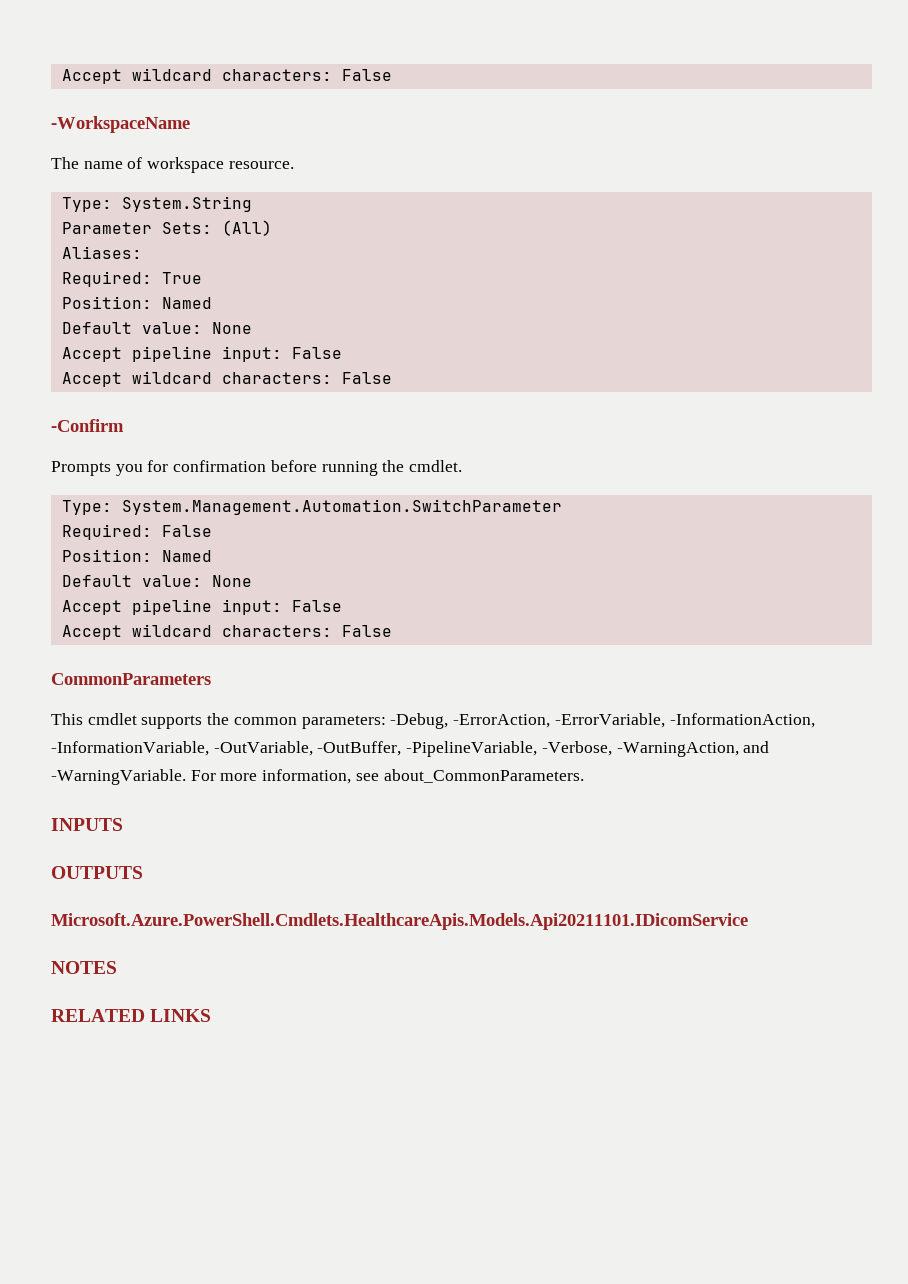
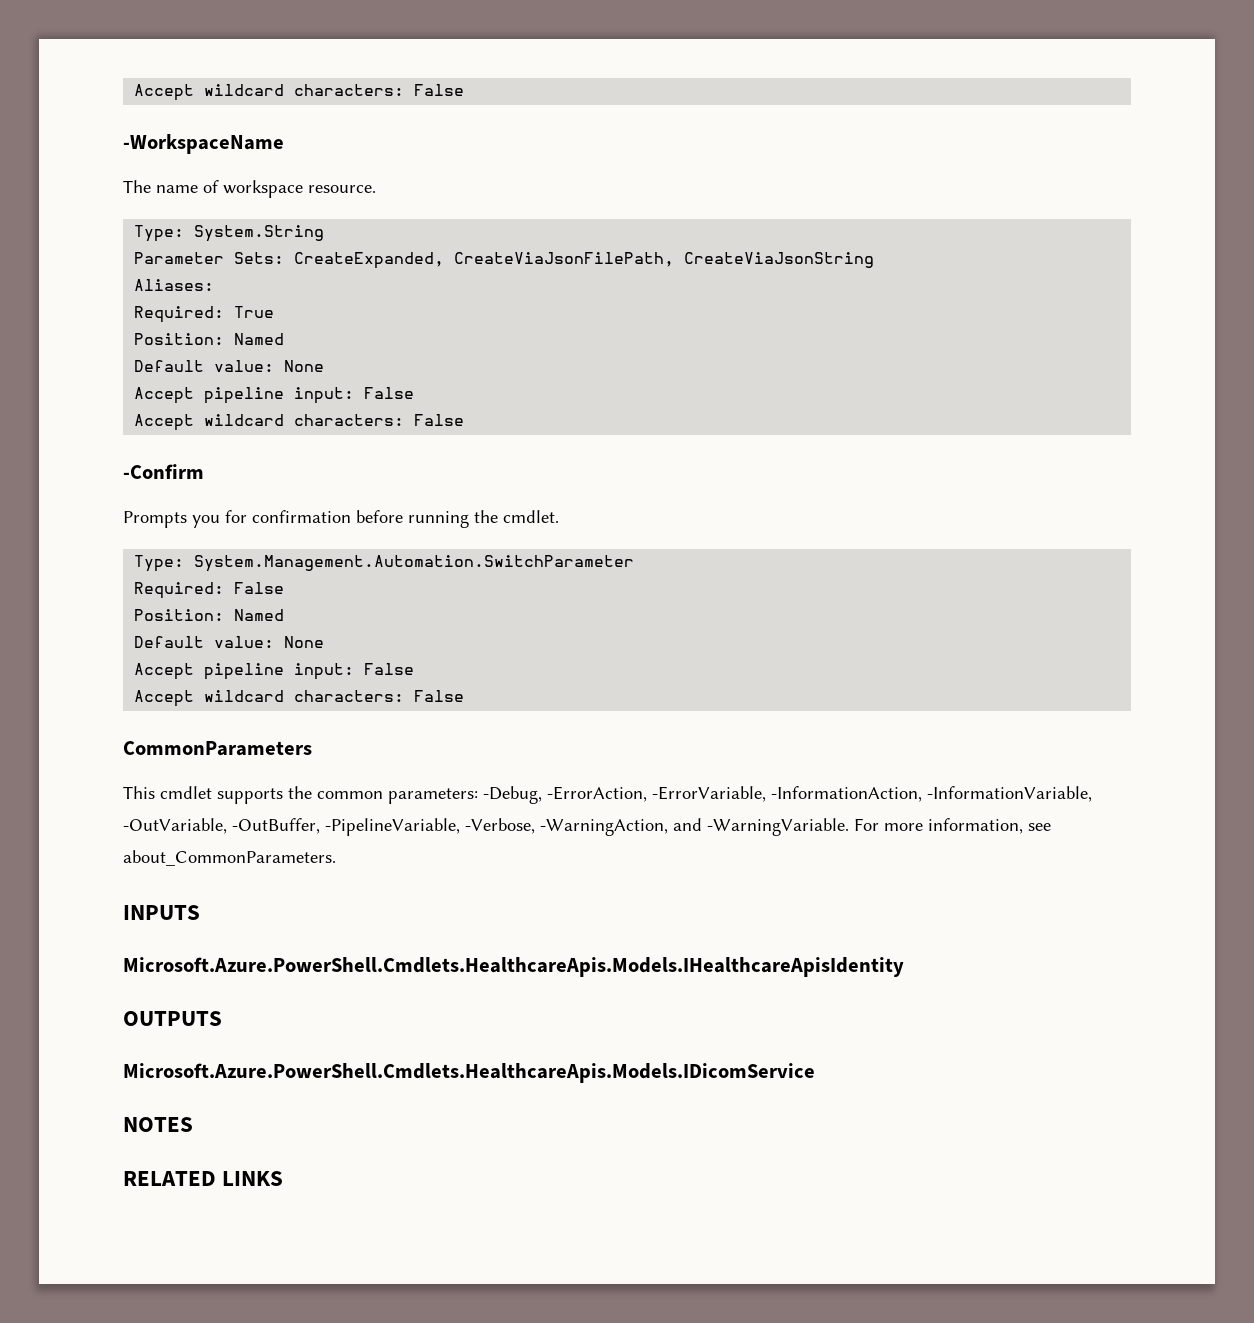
[221,220,272,236] (All) -> [294,252,875,269] CreateExpanded, CreateViaJsonFilePath, CreateViaJsonString
(123, 824) none -> [123,957,904,977] // Microsoft.Azure.PowerShell.Cmdlets.HealthcareApis.Models.IHealthcareApisIdentity
[51,913,748,930] Microsoft.Azure.PowerShell.Cmdlets.HealthcareApis.Models.Api20211101.IDicomService -> [123,1063,815,1083] Microsoft.Azure.PowerShell.Cmdlets.HealthcareApis.Models.IDicomService

